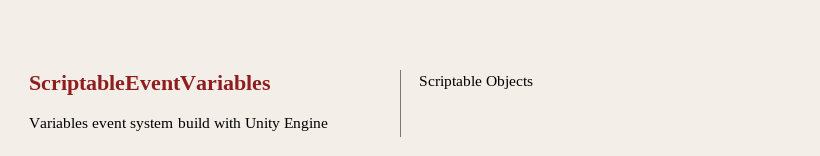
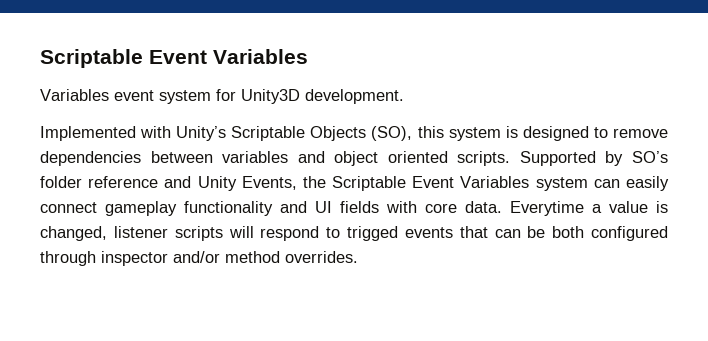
[29,75,271,95] ScriptableEventVariables -> [40,49,308,68] Scriptable Event Variables
[177,118,329,131] [419,76,534,89] build with Unity Engine Scriptable Objects -> [216,89,404,104] [40,126,668,141] [40,151,668,166] [40,176,669,191] [40,201,668,216] [40,226,668,241] [40,251,358,266] for Unity3D development. // Implemented with Unity’s Scriptable Objects (SO), this system is designed to remove dependencies between variables and object oriented scripts. Supported by SO’s folder reference and Unity Events, the Scriptable Event Variables system can easily connect gameplay functionality and UI fields with core data. Everytime a value is changed, listener scripts will respond to trigged events that can be both configured through inspector and/or method overrides.

